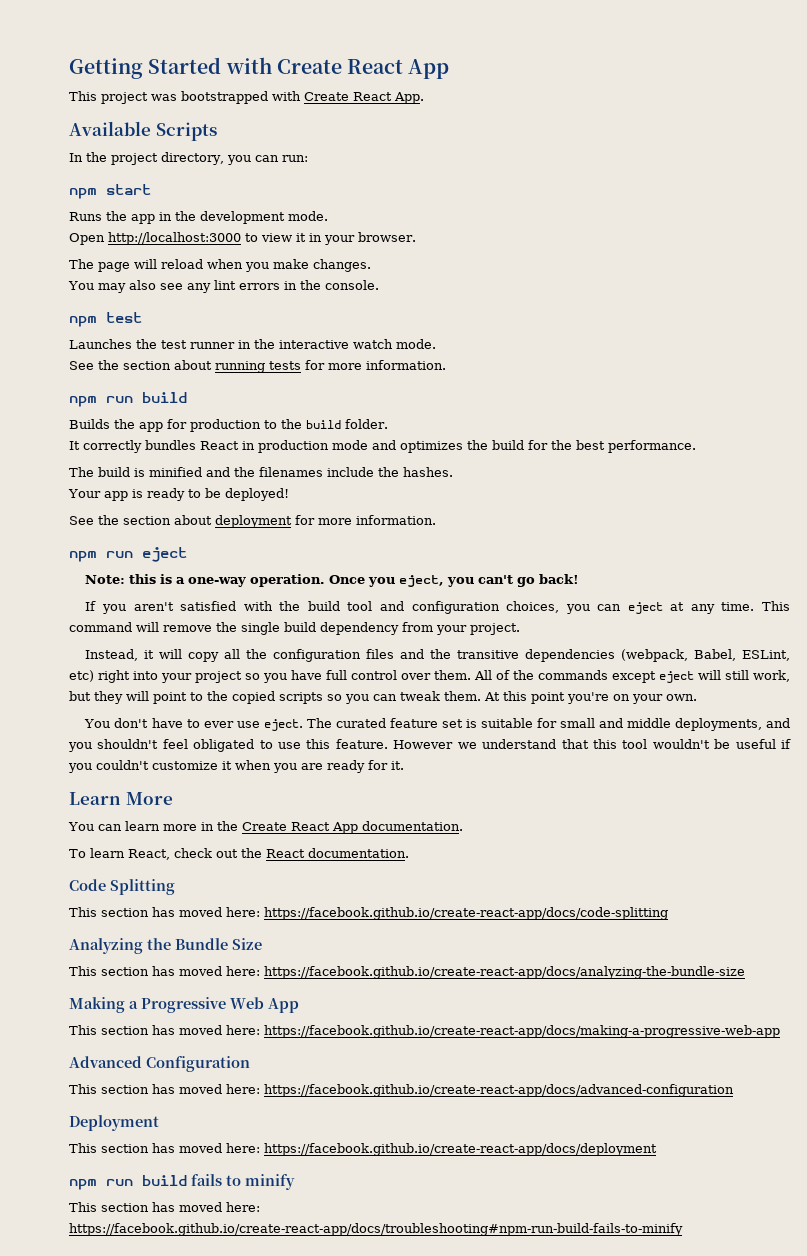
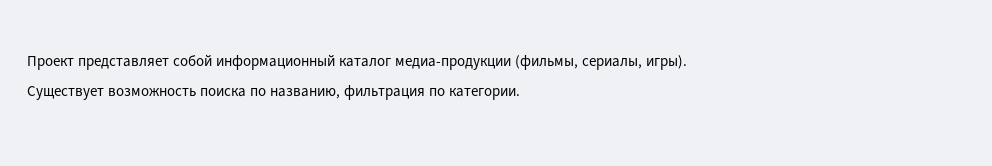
[69,57,450,79] [69,91,424,104] [69,121,217,141] [69,152,308,165] [69,184,151,199] [69,211,328,224] [69,232,416,245] [69,259,371,272] [68,280,379,293] [69,312,142,327] [69,339,436,349] [69,360,446,373] [69,392,187,407] [69,419,388,432] [69,440,696,453] [69,467,453,477] [68,488,289,501] [69,515,436,528] [69,547,187,562] [85,574,580,587] [85,601,790,614] [69,622,520,635] [85,649,790,662] [69,670,790,683] [69,691,697,704] [84,718,790,731] [68,739,791,752] [68,760,404,773] [69,792,173,805] [68,821,463,834] [69,848,409,860] [69,879,175,895] [69,907,668,920] [69,938,262,954] [69,966,745,979] [69,997,299,1013] [69,1025,780,1038] [69,1056,250,1072] [69,1084,734,1097] [69,1115,159,1131] [69,1143,657,1156] [69,1174,295,1190] [69,1202,260,1212] [69,1223,683,1236] Getting Started with Create React App // This project was bootstrapped with Create React App. // Available Scripts // In the project directory, you can run: // npm start // Runs the app in the development mode. // Open http://localhost:3000 to view it in your browser. // The page will reload when you make changes. // You may also see any lint errors in the console. // npm test // Launches the test runner in the interactive watch mode. // See the section about running tests for more information. // npm run build // Builds the app for production to the build folder. // It correctly bundles React in production mode and optimizes the build for the best performance. // The build is minified and the filenames include the hashes. // Your app is ready to be deployed! // See the section about deployment for more information. // npm run eject // Note: this is a one-way operation. Once you eject, you can't go back! // If you aren't satisfied with the build tool and configuration choices, you can eject at any time. This command will remove the single build dependency from your project. // Instead, it will copy all the configuration files and the transitive dependencies (webpack, Babel, ESLint, etc) right into your project so you have full control over them. All of the commands except eject will still work, but they will point to the copied scripts so you can tweak them. At this point you're on your own. // You don't have to ever use eject. The curated feature set is suitable for small and middle deployments, and you shouldn't feel obligated to use this feature. However we understand that this tool wouldn't be useful if you couldn't customize it when you are ready for it. // Learn More // You can learn more in the Create React App documentation. // To learn React, check out the React documentation. // Code Splitting // This section has moved here: https://facebook.github.io/create-react-app/docs/code-splitting // Analyzing the Bundle Size // This section has moved here: https://facebook.github.io/create-react-app/docs/analyzing-the-bundle-size // Making a Progressive Web App // This section has moved here: https://facebook.github.io/create-react-app/docs/making-a-progressive-web-app // Advanced Configuration // This section has moved here: https://facebook.github.io/create-react-app/docs/advanced-configuration // Deployment // This section has moved here: https://facebook.github.io/create-react-app/docs/deployment // npm run build fails to minify // This section has moved here: https://facebook.github.io/create-react-app/docs/troubleshooting#npm-run-build-fails-to-minify -> [27,54,688,70] [27,85,521,100] Проект представляет собой информационный каталог медиа-продукции (фильмы, сериалы, игры). // Существует возможность поиска по названию, фильтрация по категории.

